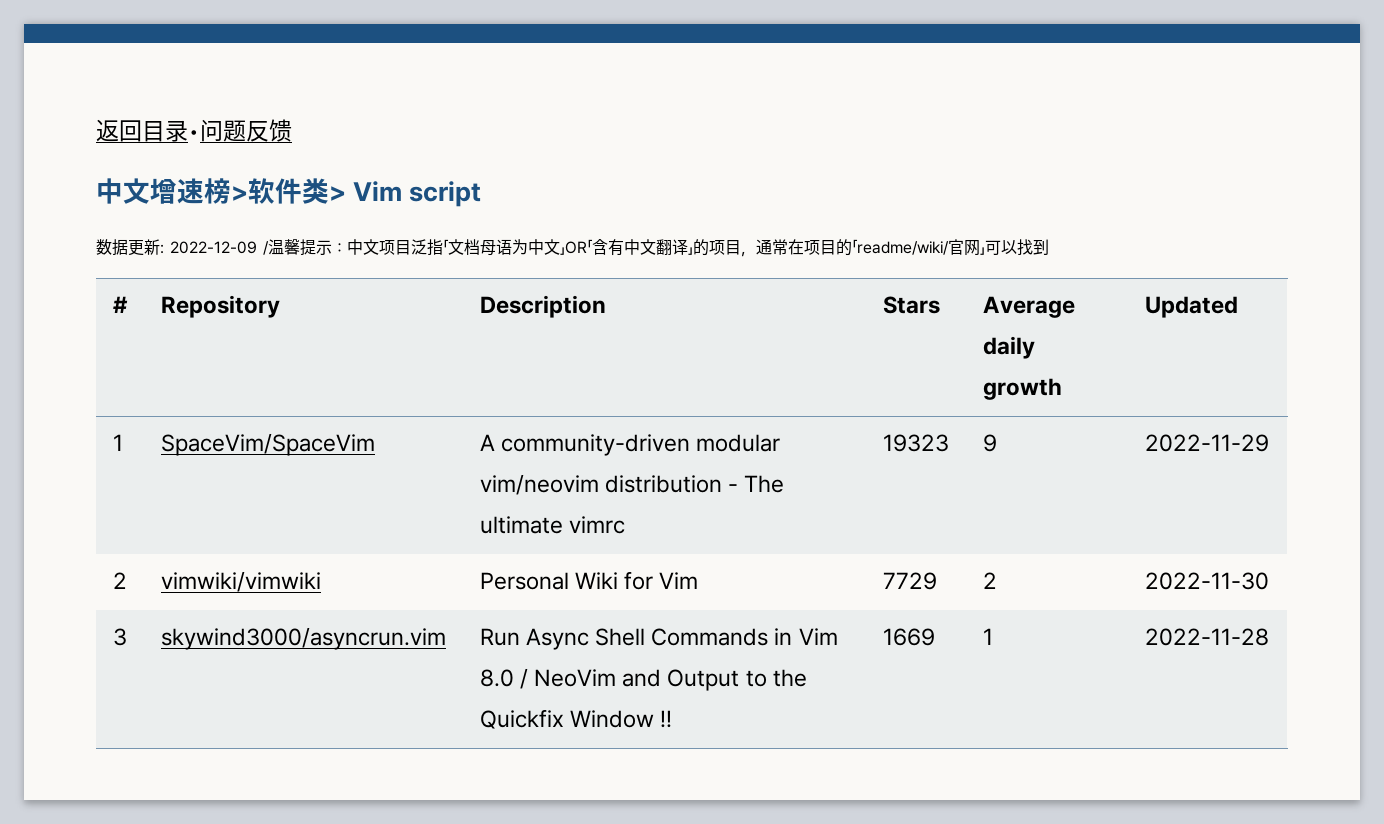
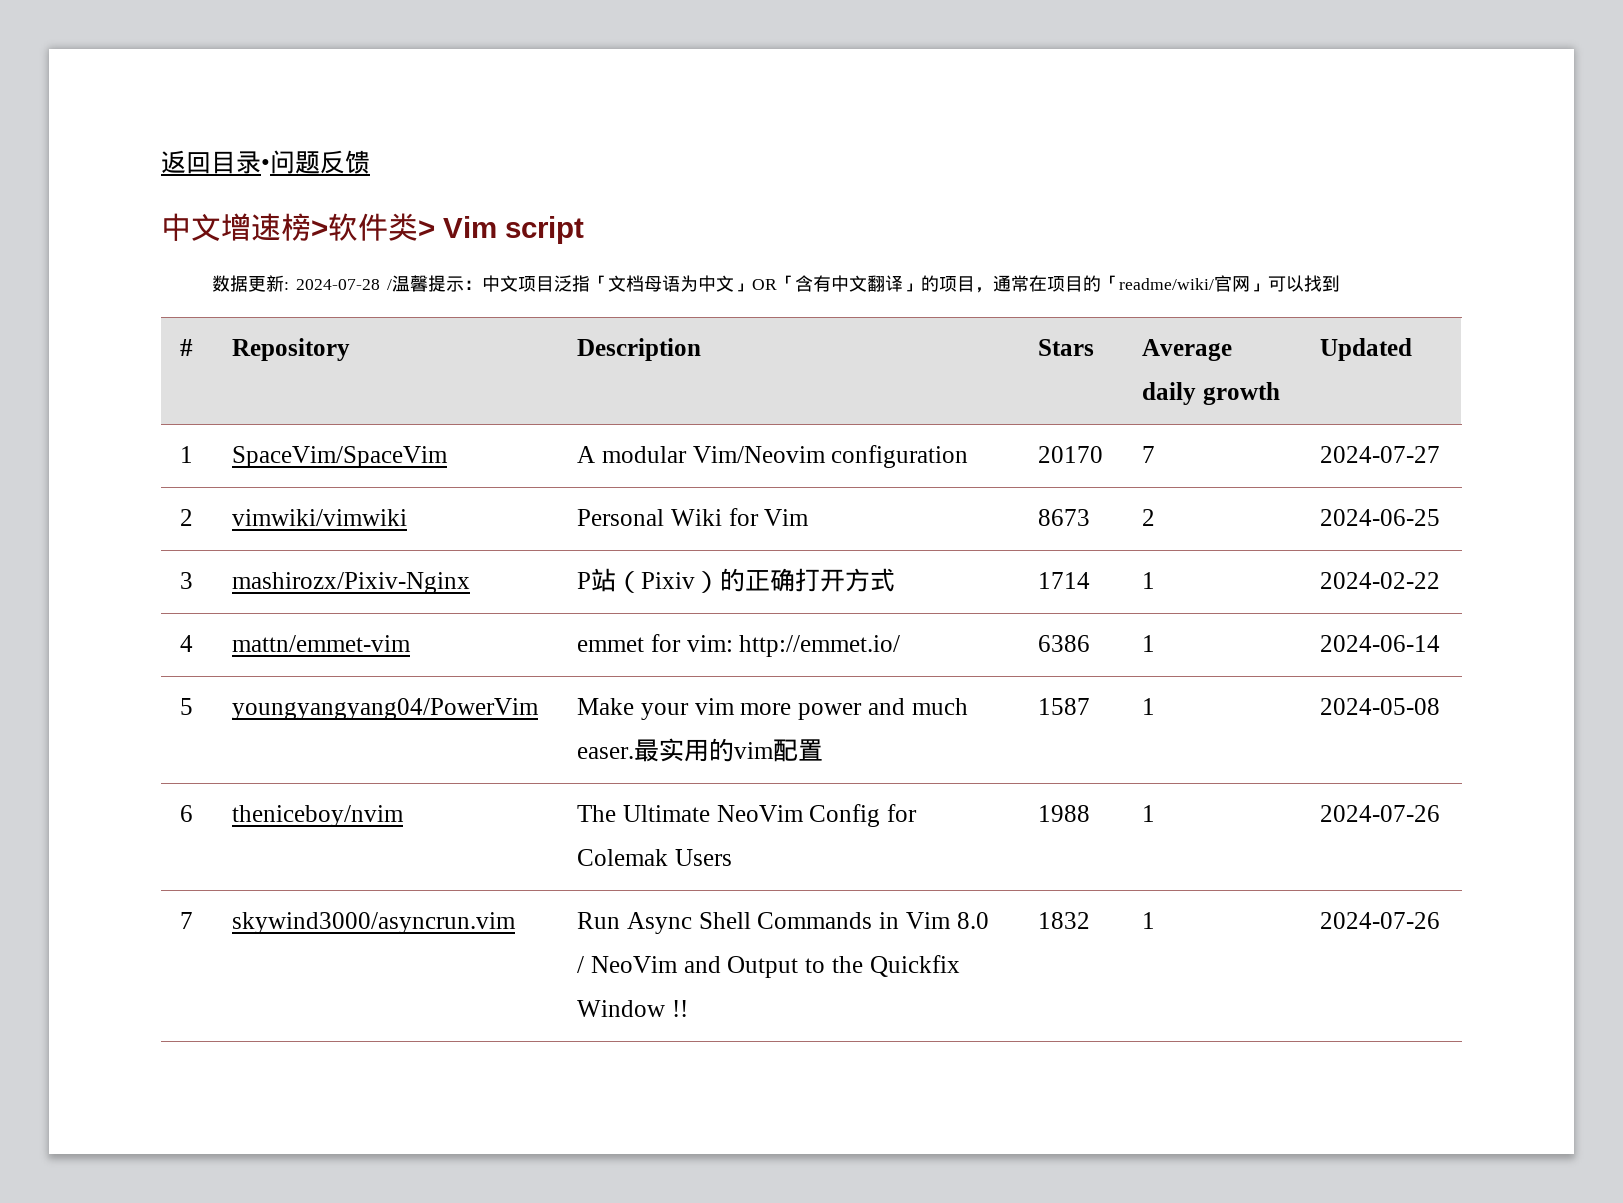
[170,241,258,254] 2022-12-09 -> [296,279,381,290] 2024-07-28
[500,434,780,456] [479,474,785,495] [479,516,625,534] [882,434,949,452] [982,434,997,452] [1144,434,1269,452] community-driven modular vim/neovim distribution - The ultimate vimrc | 19323 | 9 | 2022-11-29 -> [601,445,969,468] [1038,446,1104,463] [1142,446,1156,463] [1320,446,1441,463] modular Vim/Neovim configuration | 20170 | 7 | 2024-07-27
[882,572,937,590] [982,572,997,589] [1144,572,1269,590] 7729 | 2 | 2022-11-30 -> [1038,509,1091,526] [1142,509,1156,526] [1320,509,1441,526] 8673 | 2 | 2024-06-25
(127, 637) none -> [232,572,471,594] [577,568,896,593] [1038,572,1091,589] [1142,572,1156,589] [1320,572,1441,589] [180,635,194,652] [232,635,412,652] [577,634,901,657] [1038,635,1091,652] [1142,635,1156,652] [1320,635,1441,652] [180,698,194,715] [232,698,540,720] [577,698,968,720] [577,738,824,762] [1038,698,1091,715] [1142,698,1156,715] [1320,698,1441,715] [180,805,194,822] [232,805,405,827] [577,804,918,827] [577,849,732,866] [1038,805,1091,822] [1142,805,1156,822] [1320,805,1441,822] [180,912,194,929] | mashirozx/Pixiv-Nginx | P站（Pixiv）的正确打开方式 | 1714 | 1 | 2024-02-22 // 4 | mattn/emmet-vim | emmet for vim: http://emmet.io/ | 6386 | 1 | 2024-06-14 // 5 | youngyangyang04/PowerVim | Make your vim more power and much easer.最实用的vim配置 | 1587 | 1 | 2024-05-08 // 6 | theniceboy/nvim | The Ultimate NeoVim Config for Colemak Users | 1988 | 1 | 2024-07-26 // 7
[882,628,935,646] [982,628,993,645] [1144,628,1269,646] 1669 | 1 | 2022-11-28 -> [1038,912,1091,929] [1142,912,1156,929] [1320,912,1441,929] 1832 | 1 | 2024-07-26

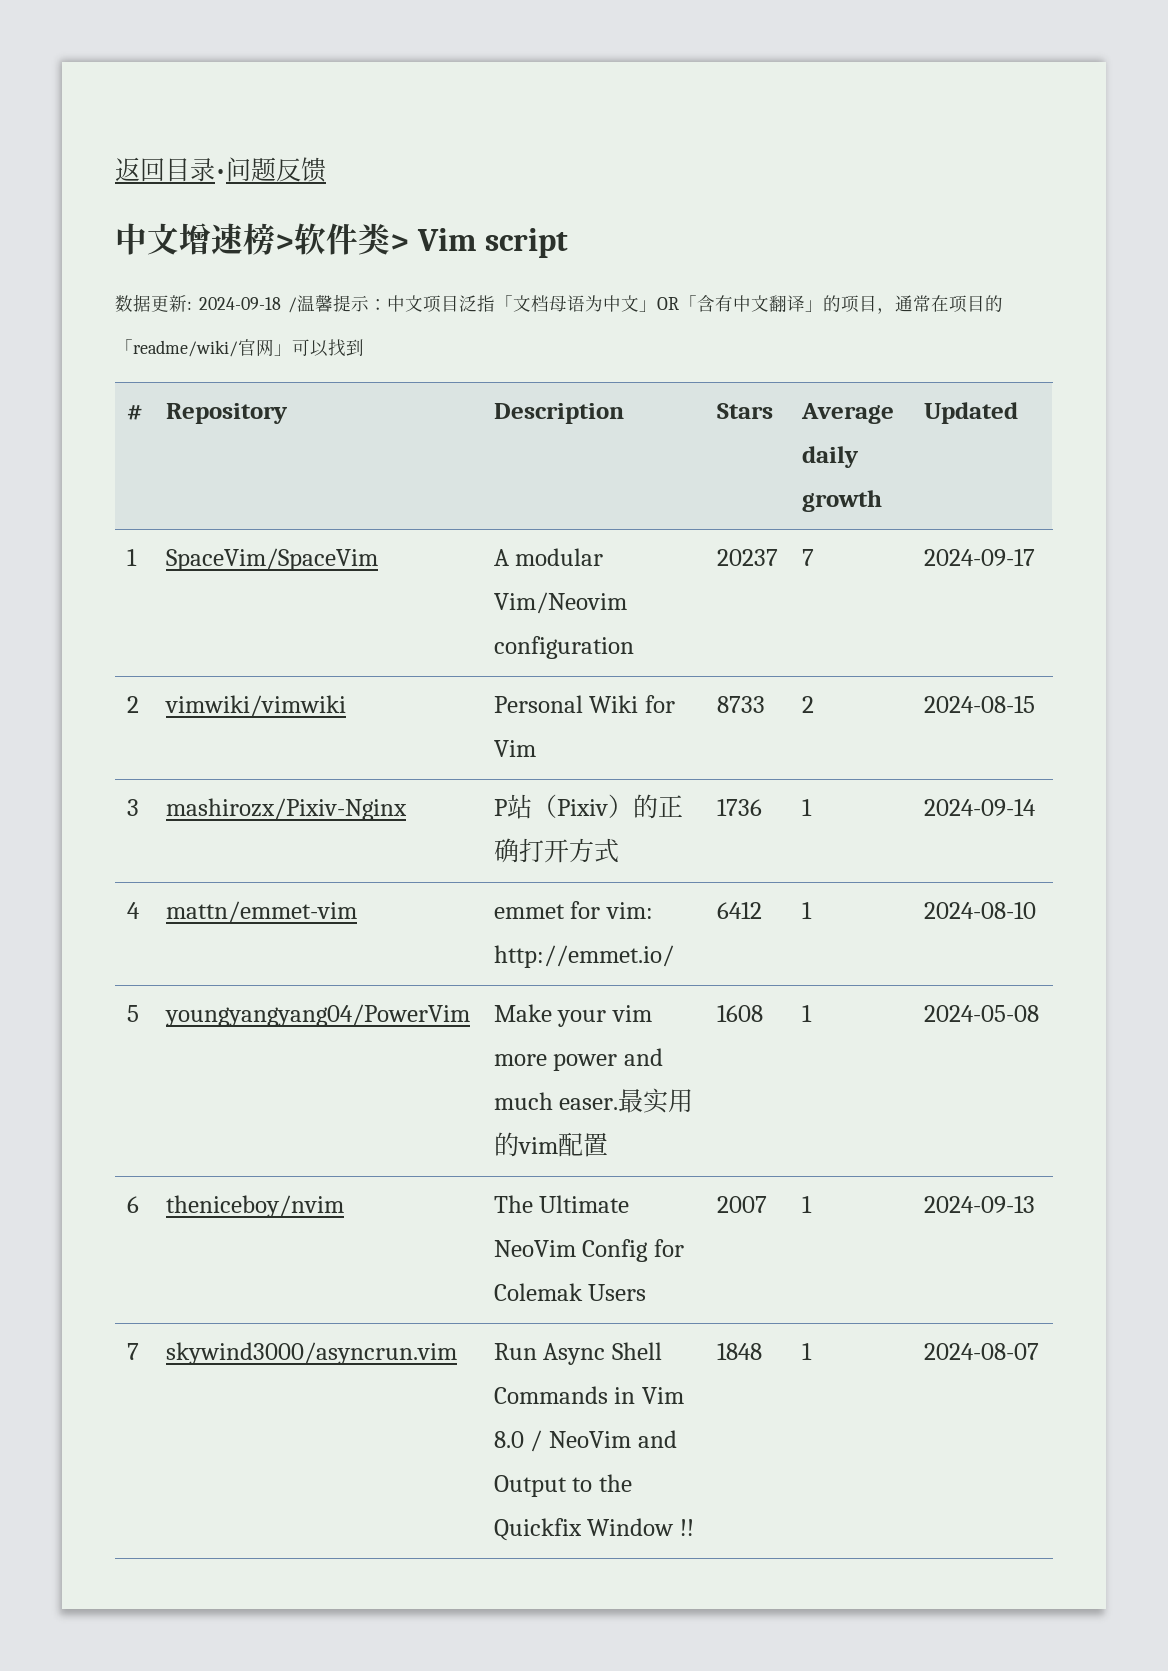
[296,279,381,290] 2024-07-28 -> [198,297,281,310] 2024-09-18
[1038,446,1104,463] [1142,446,1156,463] [1320,446,1441,463] 20170 | 7 | 2024-07-27 -> [716,549,778,566] [801,549,814,566] [923,549,1035,566] 20237 | 7 | 2024-09-17
[1038,509,1091,526] [1142,509,1156,526] [1320,509,1441,526] 8673 | 2 | 2024-06-25 -> [716,696,765,713] [801,696,814,713] [923,696,1035,713] 8733 | 2 | 2024-08-15
[1038,572,1091,589] [1142,572,1156,589] [1320,572,1441,589] 1714 | 1 | 2024-02-22 -> [716,799,762,816] [801,799,812,816] [923,799,1035,816] 1736 | 1 | 2024-09-14
[1038,635,1091,652] [1142,635,1156,652] [1320,635,1441,652] 6386 | 1 | 2024-06-14 -> [716,902,762,919] [801,902,812,919] [923,902,1036,919] 6412 | 1 | 2024-08-10
[1038,698,1091,715] 1587 -> [716,1005,763,1022] 1608
[1038,805,1091,822] [1142,805,1156,822] [1320,805,1441,822] 1988 | 1 | 2024-07-26 -> [716,1196,767,1213] [801,1196,812,1213] [923,1196,1035,1213] 2007 | 1 | 2024-09-13
[1038,912,1091,929] [1142,912,1156,929] [1320,912,1441,929] 1832 | 1 | 2024-07-26 -> [716,1343,762,1360] [801,1343,812,1360] [923,1343,1039,1360] 1848 | 1 | 2024-08-07

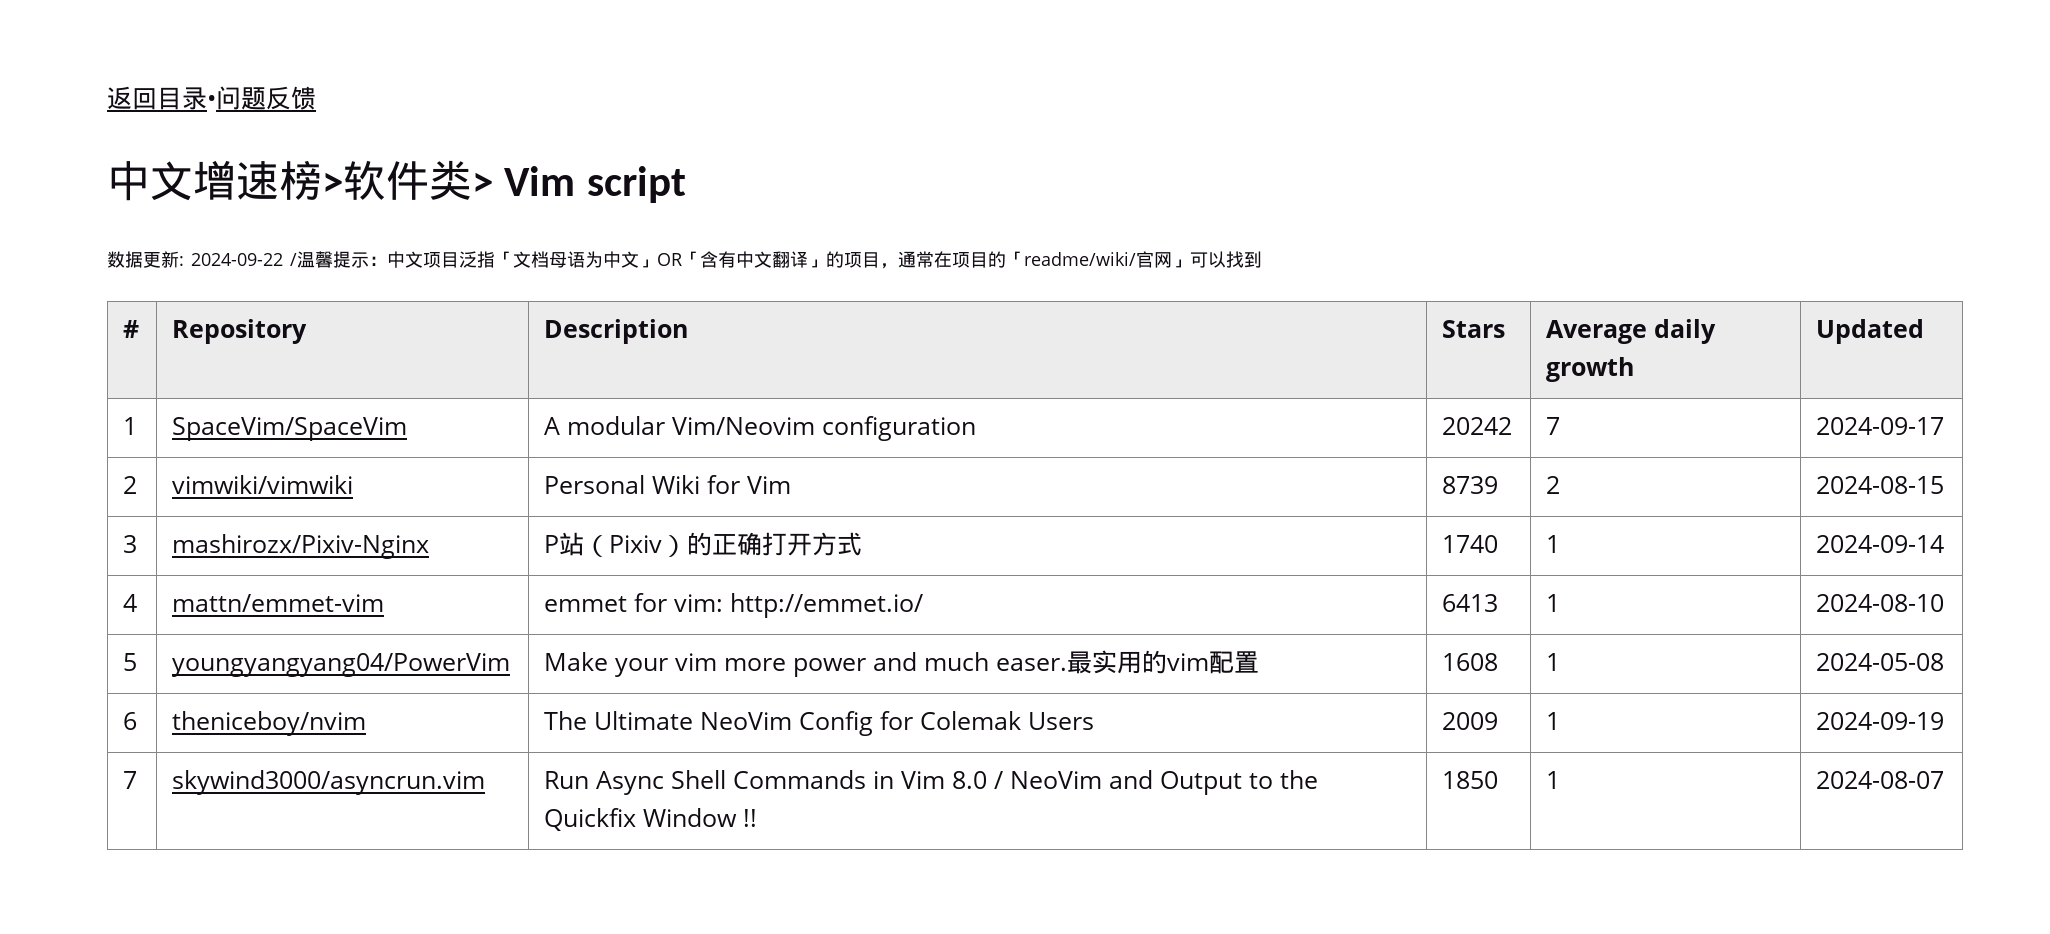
[198,297,281,310] 2024-09-18 -> [191,253,283,266] 2024-09-22
[716,549,778,566] 20237 -> [1442,417,1513,435] 20242
[716,696,765,713] 8733 -> [1442,476,1499,494] 8739
[716,799,762,816] 1736 -> [1442,535,1499,553] 1740
[716,902,762,919] 6412 -> [1442,594,1499,612] 6413
[716,1196,767,1213] [801,1196,812,1213] [923,1196,1035,1213] 2007 | 1 | 2024-09-13 -> [1442,712,1499,730] [1546,712,1561,730] [1816,712,1945,730] 2009 | 1 | 2024-09-19
[716,1343,762,1360] 1848 -> [1442,771,1499,789] 1850

